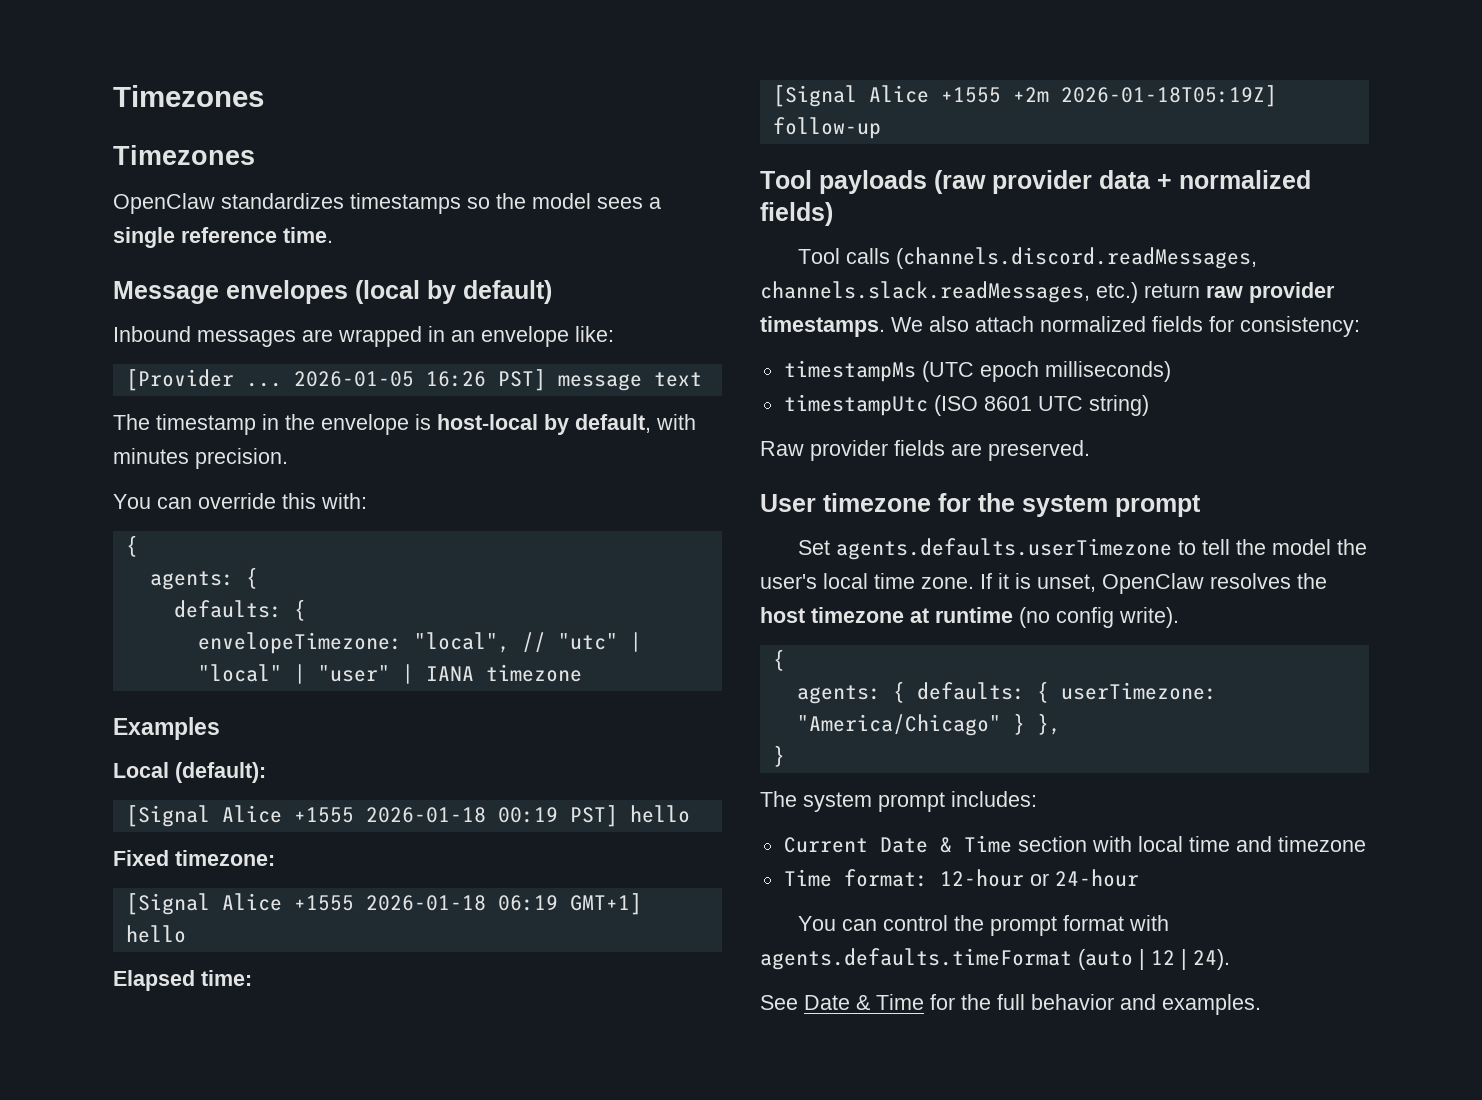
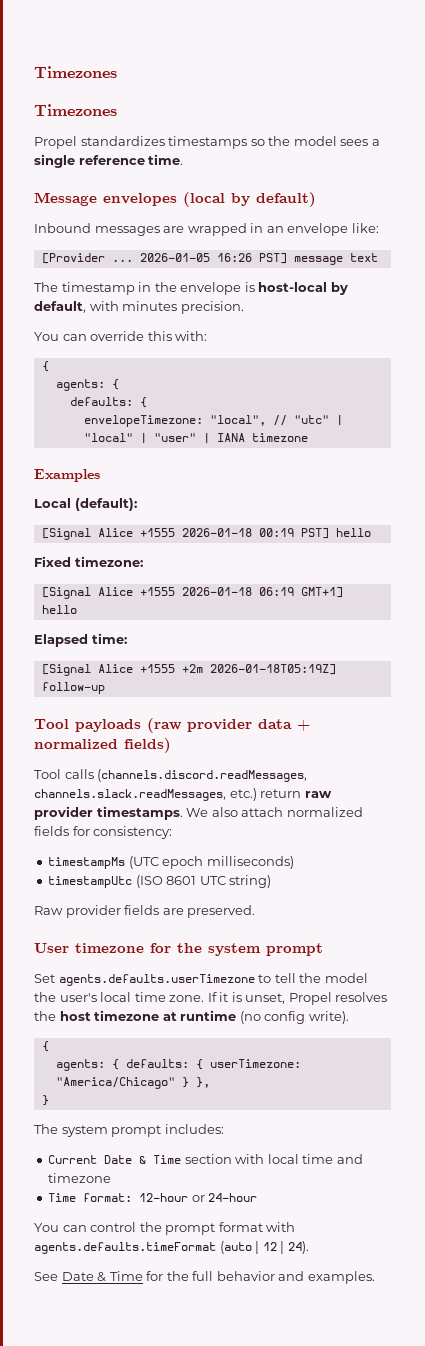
[113,193,215,214] OpenClaw -> [34,136,77,149] Propel
[1102,573,1204,594] OpenClaw -> [288,992,332,1005] Propel

